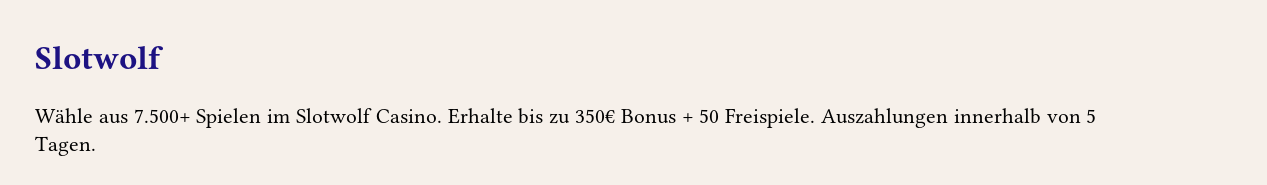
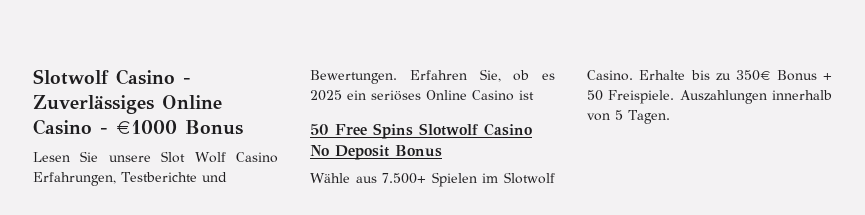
[35,46,164,69] Slotwolf -> [33,69,191,85] [33,95,222,114] [33,119,243,135] [33,151,278,163] [33,172,227,186] [310,69,555,84] [310,90,534,101] [310,123,532,139] [310,145,442,160] Slotwolf Casino - Zuverlässiges Online Casino - €1000 Bonus // Lesen Sie unsere Slot Wolf Casino Erfahrungen, Testberichte und Bewertungen. Erfahren Sie, ob es 2025 ein seriöses Online Casino ist // 50 Free Spins Slotwolf Casino No Deposit Bonus

